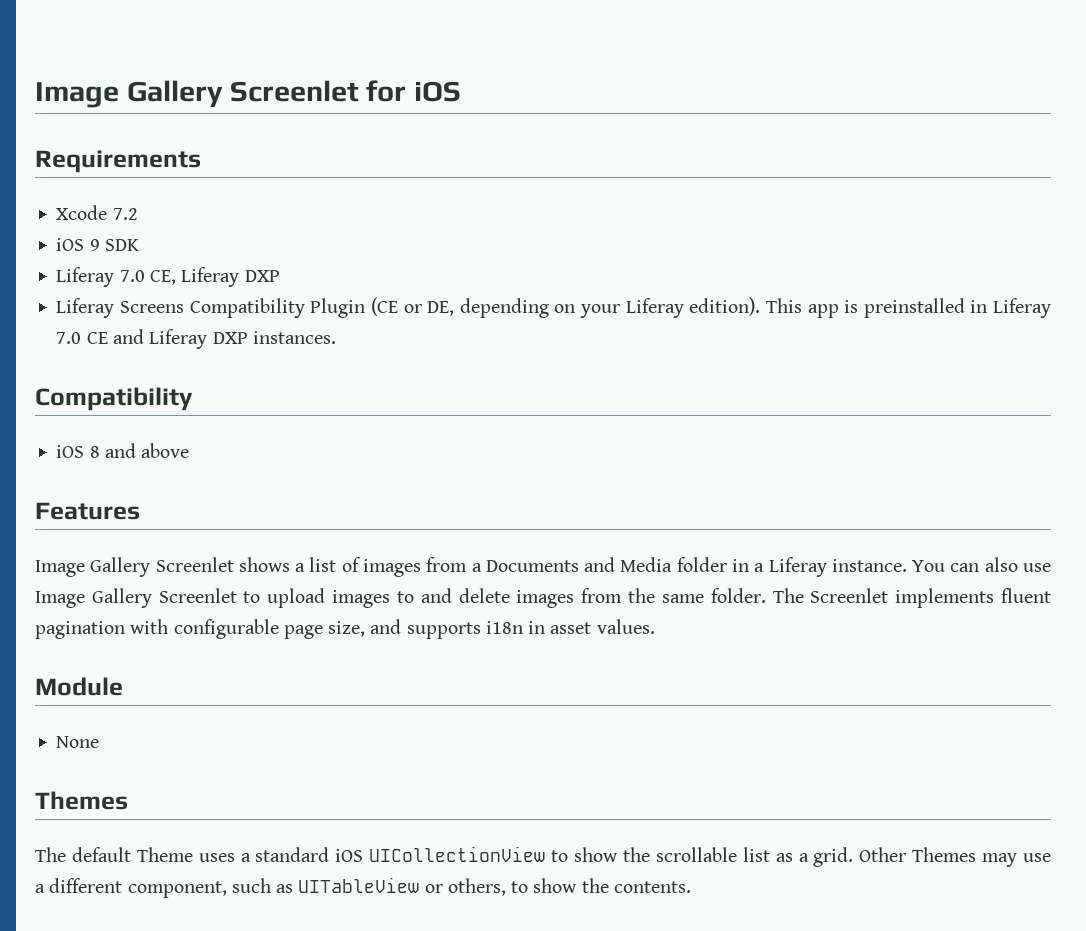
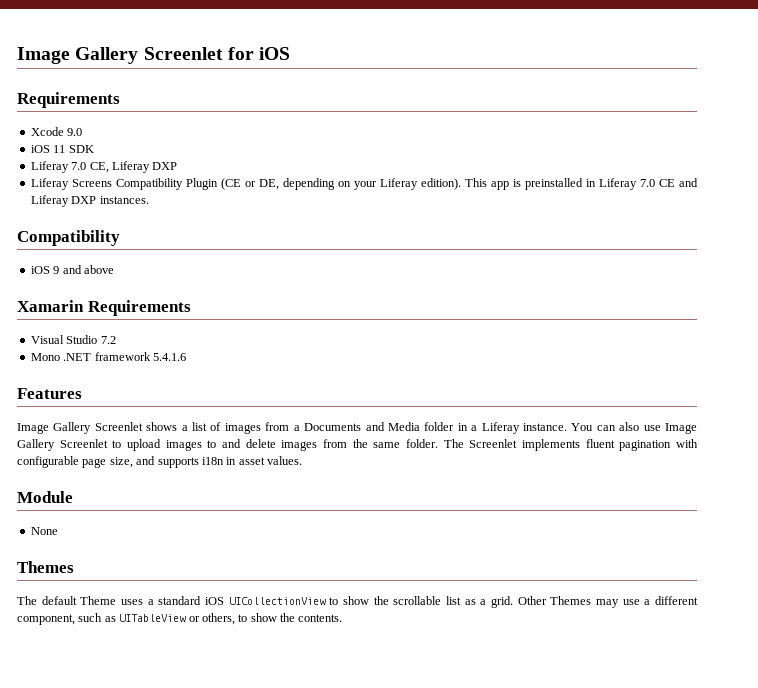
[112,208,138,220] [56,238,100,251] 7.2 // iOS 9 -> [67,128,83,136] [30,145,66,153] 9.0 // iOS 11
[89,446,100,458] 8 -> [53,266,60,274] 9
(190, 450) none -> [17,300,191,316] [30,335,116,344] [30,352,186,361] // Xamarin Requirements // Visual Studio 7.2 // Mono .NET framework 5.4.1.6

